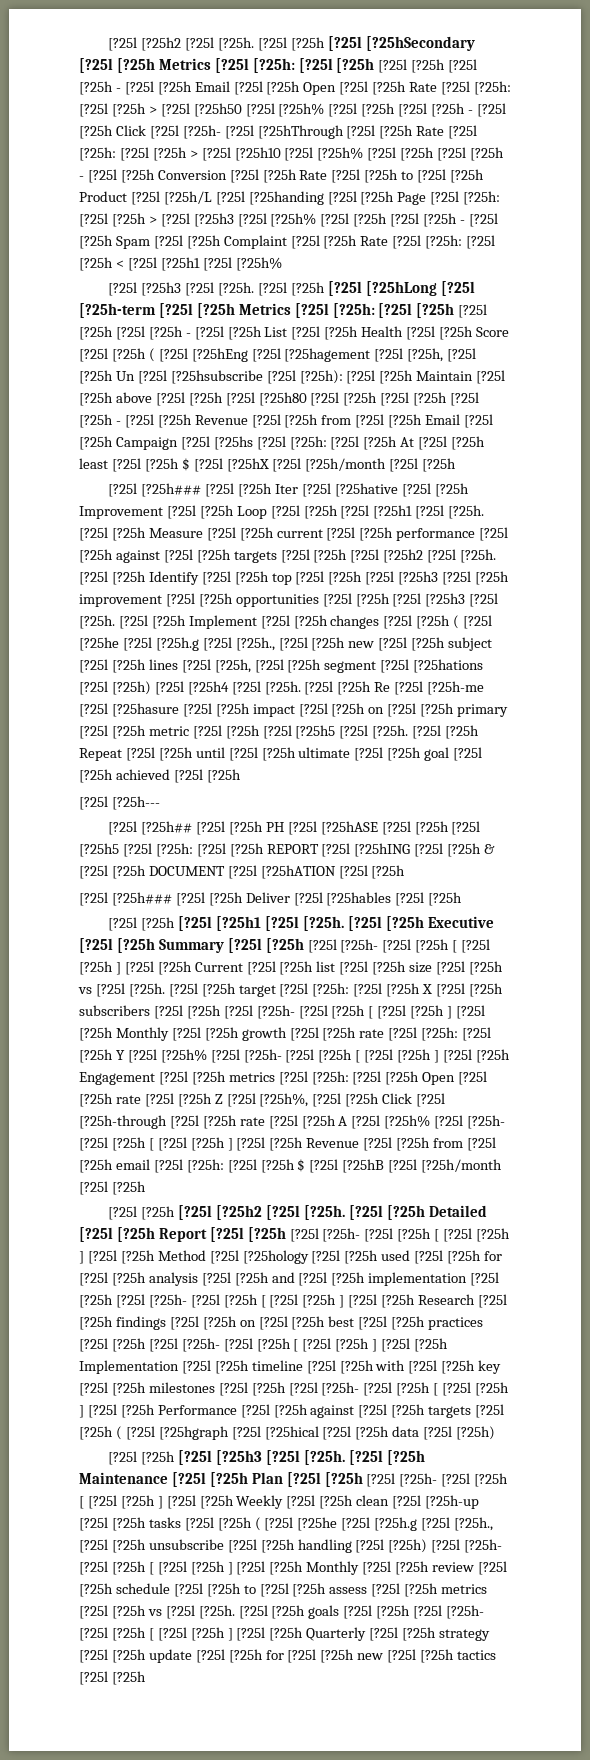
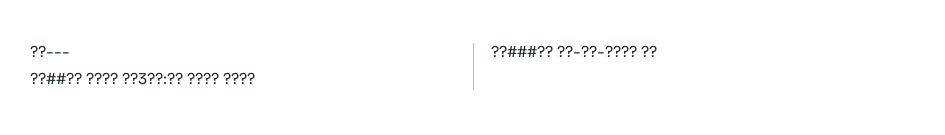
[108,36,475,51] [79,58,478,73] [79,81,511,95] [79,103,506,117] [79,125,478,139] [79,147,505,161] [79,169,485,183] [79,191,501,205] [79,213,498,227] [79,235,496,249] [79,257,282,271] [108,281,475,296] [79,303,488,318] [79,326,509,340] [79,348,477,362] [79,370,506,384] [79,392,480,406] [79,414,494,428] [79,436,486,450] [79,458,457,472] [108,483,469,497] [79,505,485,519] [79,527,509,541] [79,549,497,563] [79,571,510,585] [79,593,499,607] [79,615,493,629] [79,637,493,651] [79,659,484,673] [79,681,485,695] [79,703,509,717] [79,725,480,739] [79,747,483,761] [79,769,241,783] [79,796,160,810] [108,821,481,835] [79,843,496,857] [79,865,406,879] [79,892,463,906] [108,916,494,931] [79,938,491,953] [79,961,503,975] [78,983,503,997] [79,1005,486,1019] [79,1027,492,1041] [79,1049,510,1063] [79,1071,488,1085] [79,1093,446,1107] [79,1115,506,1129] [79,1137,496,1151] [79,1159,503,1173] [79,1181,146,1195] [108,1205,487,1220] [79,1227,511,1242] [79,1250,503,1264] [79,1272,500,1286] [79,1294,507,1308] [79,1316,484,1330] [79,1338,449,1352] [79,1360,502,1374] [79,1382,510,1396] [79,1404,505,1418] [79,1426,496,1440] [108,1450,425,1465] [79,1472,509,1487] [79,1495,480,1509] [79,1517,494,1531] [79,1539,503,1553] [79,1561,507,1575] [79,1583,488,1597] [79,1605,485,1619] [79,1627,491,1641] [79,1649,497,1663] [79,1671,146,1685] [?25l [?25h2 [?25l [?25h. [?25l [?25h [?25l [?25hSecondary [?25l [?25h Metrics [?25l [?25h: [?25l [?25h [?25l [?25h [?25l [?25h - [?25l [?25h Email [?25l [?25h Open [?25l [?25h Rate [?25l [?25h: [?25l [?25h > [?25l [?25h50 [?25l [?25h% [?25l [?25h [?25l [?25h - [?25l [?25h Click [?25l [?25h- [?25l [?25hThrough [?25l [?25h Rate [?25l [?25h: [?25l [?25h > [?25l [?25h10 [?25l [?25h% [?25l [?25h [?25l [?25h - [?25l [?25h Conversion [?25l [?25h Rate [?25l [?25h to [?25l [?25h Product [?25l [?25h/L [?25l [?25handing [?25l [?25h Page [?25l [?25h: [?25l [?25h > [?25l [?25h3 [?25l [?25h% [?25l [?25h [?25l [?25h - [?25l [?25h Spam [?25l [?25h Complaint [?25l [?25h Rate [?25l [?25h: [?25l [?25h < [?25l [?25h1 [?25l [?25h% // [?25l [?25h3 [?25l [?25h. [?25l [?25h [?25l [?25hLong [?25l [?25h-term [?25l [?25h Metrics [?25l [?25h: [?25l [?25h [?25l [?25h [?25l [?25h - [?25l [?25h List [?25l [?25h Health [?25l [?25h Score [?25l [?25h ( [?25l [?25hEng [?25l [?25hagement [?25l [?25h, [?25l [?25h Un [?25l [?25hsubscribe [?25l [?25h): [?25l [?25h Maintain [?25l [?25h above [?25l [?25h [?25l [?25h80 [?25l [?25h [?25l [?25h [?25l [?25h - [?25l [?25h Revenue [?25l [?25h from [?25l [?25h Email [?25l [?25h Campaign [?25l [?25hs [?25l [?25h: [?25l [?25h At [?25l [?25h least [?25l [?25h $ [?25l [?25hX [?25l [?25h/month [?25l [?25h // [?25l [?25h### [?25l [?25h Iter [?25l [?25hative [?25l [?25h Improvement [?25l [?25h Loop [?25l [?25h [?25l [?25h1 [?25l [?25h. [?25l [?25h Measure [?25l [?25h current [?25l [?25h performance [?25l [?25h against [?25l [?25h targets [?25l [?25h [?25l [?25h2 [?25l [?25h. [?25l [?25h Identify [?25l [?25h top [?25l [?25h [?25l [?25h3 [?25l [?25h improvement [?25l [?25h opportunities [?25l [?25h [?25l [?25h3 [?25l [?25h. [?25l [?25h Implement [?25l [?25h changes [?25l [?25h ( [?25l [?25he [?25l [?25h.g [?25l [?25h., [?25l [?25h new [?25l [?25h subject [?25l [?25h lines [?25l [?25h, [?25l [?25h segment [?25l [?25hations [?25l [?25h) [?25l [?25h4 [?25l [?25h. [?25l [?25h Re [?25l [?25h-me [?25l [?25hasure [?25l [?25h impact [?25l [?25h on [?25l [?25h primary [?25l [?25h metric [?25l [?25h [?25l [?25h5 [?25l [?25h. [?25l [?25h Repeat [?25l [?25h until [?25l [?25h ultimate [?25l [?25h goal [?25l [?25h achieved [?25l [?25h // [?25l [?25h--- // [?25l [?25h## [?25l [?25h PH [?25l [?25hASE [?25l [?25h [?25l [?25h5 [?25l [?25h: [?25l [?25h REPORT [?25l [?25hING [?25l [?25h & [?25l [?25h DOCUMENT [?25l [?25hATION [?25l [?25h // [?25l [?25h### [?25l [?25h Deliver [?25l [?25hables [?25l [?25h // [?25l [?25h [?25l [?25h1 [?25l [?25h. [?25l [?25h Executive [?25l [?25h Summary [?25l [?25h [?25l [?25h- [?25l [?25h [ [?25l [?25h ] [?25l [?25h Current [?25l [?25h list [?25l [?25h size [?25l [?25h vs [?25l [?25h. [?25l [?25h target [?25l [?25h: [?25l [?25h X [?25l [?25h subscribers [?25l [?25h [?25l [?25h- [?25l [?25h [ [?25l [?25h ] [?25l [?25h Monthly [?25l [?25h growth [?25l [?25h rate [?25l [?25h: [?25l [?25h Y [?25l [?25h% [?25l [?25h- [?25l [?25h [ [?25l [?25h ] [?25l [?25h Engagement [?25l [?25h metrics [?25l [?25h: [?25l [?25h Open [?25l [?25h rate [?25l [?25h Z [?25l [?25h%, [?25l [?25h Click [?25l [?25h-through [?25l [?25h rate [?25l [?25h A [?25l [?25h% [?25l [?25h- [?25l [?25h [ [?25l [?25h ] [?25l [?25h Revenue [?25l [?25h from [?25l [?25h email [?25l [?25h: [?25l [?25h $ [?25l [?25hB [?25l [?25h/month [?25l [?25h // [?25l [?25h [?25l [?25h2 [?25l [?25h. [?25l [?25h Detailed [?25l [?25h Report [?25l [?25h [?25l [?25h- [?25l [?25h [ [?25l [?25h ] [?25l [?25h Method [?25l [?25hology [?25l [?25h used [?25l [?25h for [?25l [?25h analysis [?25l [?25h and [?25l [?25h implementation [?25l [?25h [?25l [?25h- [?25l [?25h [ [?25l [?25h ] [?25l [?25h Research [?25l [?25h findings [?25l [?25h on [?25l [?25h best [?25l [?25h practices [?25l [?25h [?25l [?25h- [?25l [?25h [ [?25l [?25h ] [?25l [?25h Implementation [?25l [?25h timeline [?25l [?25h with [?25l [?25h key [?25l [?25h milestones [?25l [?25h [?25l [?25h- [?25l [?25h [ [?25l [?25h ] [?25l [?25h Performance [?25l [?25h against [?25l [?25h targets [?25l [?25h ( [?25l [?25hgraph [?25l [?25hical [?25l [?25h data [?25l [?25h) // [?25l [?25h [?25l [?25h3 [?25l [?25h. [?25l [?25h Maintenance [?25l [?25h Plan [?25l [?25h [?25l [?25h- [?25l [?25h [ [?25l [?25h ] [?25l [?25h Weekly [?25l [?25h clean [?25l [?25h-up [?25l [?25h tasks [?25l [?25h ( [?25l [?25he [?25l [?25h.g [?25l [?25h., [?25l [?25h unsubscribe [?25l [?25h handling [?25l [?25h) [?25l [?25h- [?25l [?25h [ [?25l [?25h ] [?25l [?25h Monthly [?25l [?25h review [?25l [?25h schedule [?25l [?25h to [?25l [?25h assess [?25l [?25h metrics [?25l [?25h vs [?25l [?25h. [?25l [?25h goals [?25l [?25h [?25l [?25h- [?25l [?25h [ [?25l [?25h ] [?25l [?25h Quarterly [?25l [?25h strategy [?25l [?25h update [?25l [?25h for [?25l [?25h new [?25l [?25h tactics [?25l [?25h -> [30,45,70,57] [30,72,256,85] [491,45,658,57] ??--- // ??##?? ???? ??3??:?? ???? ???? // ??###?? ??-??-???? ??

